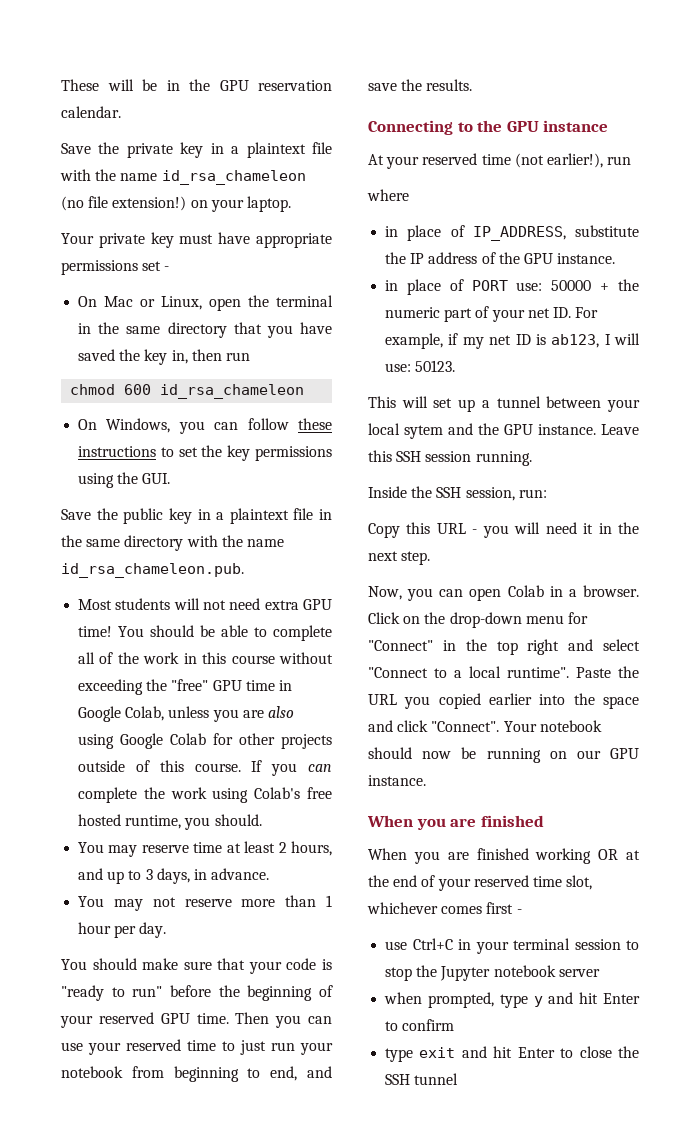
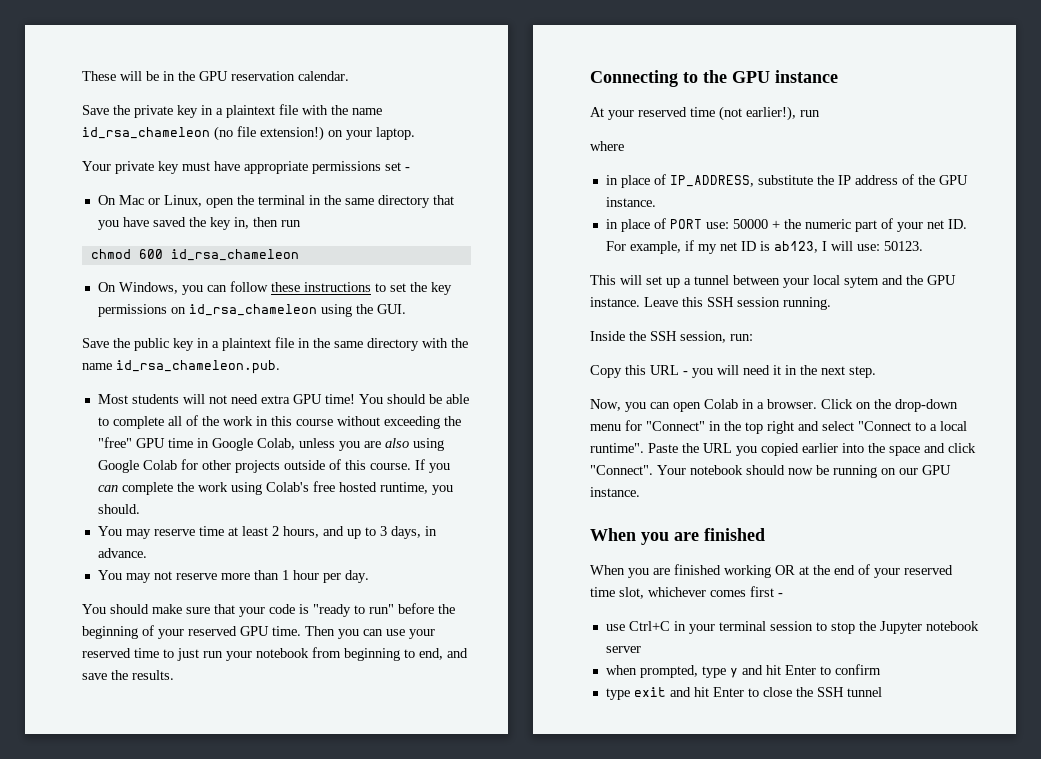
(332, 453) none -> [170,304,317,316] on id_rsa_chameleon

